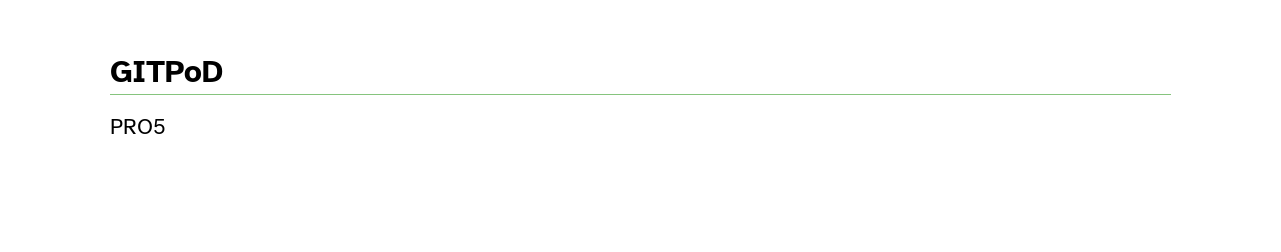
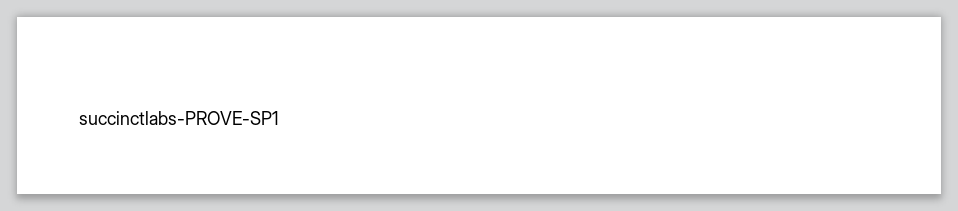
[110,61,223,82] [110,119,166,134] GITPoD // PRO5 -> [79,111,279,125] succinctlabs-PROVE-SP1

